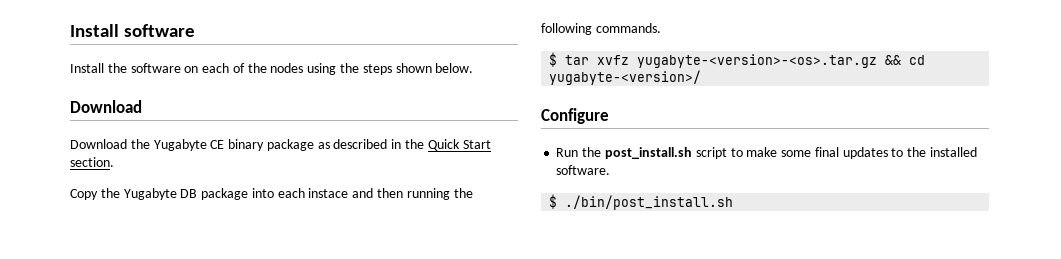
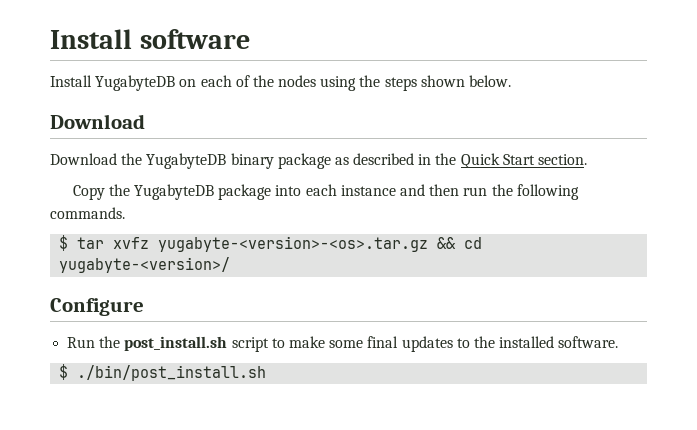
[107,63,181,73] the software -> [95,75,176,91] YugabyteDB
[153,139,225,151] Yugabyte CE -> [146,153,227,169] YugabyteDB
[123,188,198,200] Yugabyte DB -> [134,184,215,200] YugabyteDB
[308,188,349,198] instace -> [340,185,396,196] instance
[406,188,450,200] running -> [463,187,488,196] run

